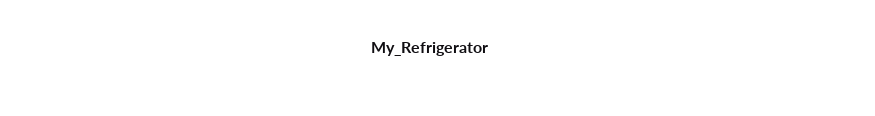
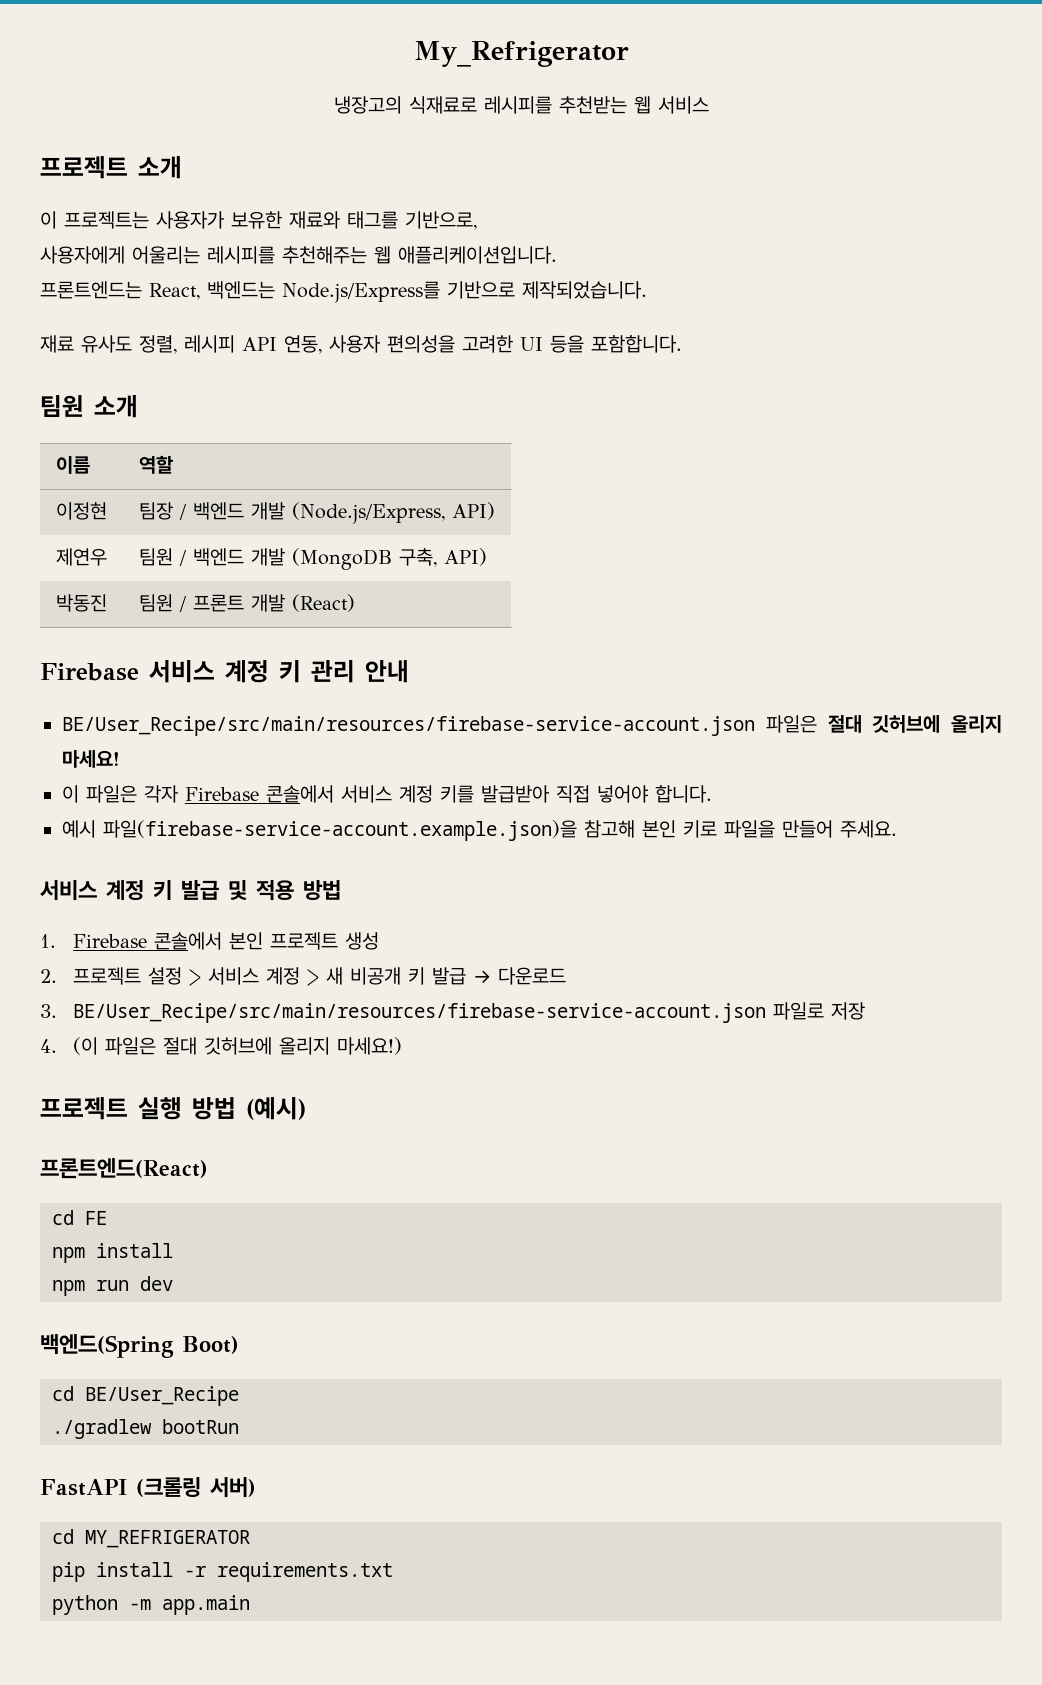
(488, 49) none -> [333,96,709,114] [40,156,182,179] [40,211,477,230] [40,246,557,264] [40,281,647,303] [40,335,682,354] [40,395,138,418] [55,456,90,474] [138,455,174,474] [55,502,107,520] [138,502,495,524] [55,548,107,566] [138,548,487,570] [55,594,107,612] [138,594,355,612] [40,660,409,683] [62,715,1002,736] [62,750,120,768] [62,785,712,803] [62,820,897,841] [40,880,341,901] [40,932,380,950] [40,967,567,986] [40,1002,866,1023] [40,1037,403,1055] [40,1097,306,1120] [40,1158,208,1179] [52,1210,107,1225] [52,1243,173,1263] [52,1276,173,1296] [40,1334,239,1358] [52,1386,239,1406] [52,1419,239,1439] [40,1477,256,1498] [52,1529,250,1548] [52,1562,393,1582] [52,1595,250,1615] // 냉장고의 식재료로 레시피를 추천받는 웹 서비스 // 프로젝트 소개 // 이 프로젝트는 사용자가 보유한 재료와 태그를 기반으로, // 사용자에게 어울리는 레시피를 추천해주는 웹 애플리케이션입니다. // 프론트엔드는 React, 백엔드는 Node.js/Express를 기반으로 제작되었습니다. // 재료 유사도 정렬, 레시피 API 연동, 사용자 편의성을 고려한 UI 등을 포함합니다. // 팀원 소개 // 이름 | 역할 // 이정현 | 팀장 / 백엔드 개발 (Node.js/Express, API) // 제연우 | 팀원 / 백엔드 개발 (MongoDB 구축, API) // 박동진 | 팀원 / 프론트 개발 (React) // Firebase 서비스 계정 키 관리 안내 // BE/User_Recipe/src/main/resources/firebase-service-account.json 파일은 절대 깃허브에 올리지 마세요! // 이 파일은 각자 Firebase 콘솔에서 서비스 계정 키를 발급받아 직접 넣어야 합니다. // 예시 파일(firebase-service-account.example.json)을 참고해 본인 키로 파일을 만들어 주세요. // 서비스 계정 키 발급 및 적용 방법 // 1. Firebase 콘솔에서 본인 프로젝트 생성 // 2. 프로젝트 설정 > 서비스 계정 > 새 비공개 키 발급 → 다운로드 // 3. BE/User_Recipe/src/main/resources/firebase-service-account.json 파일로 저장 // 4. (이 파일은 절대 깃허브에 올리지 마세요!) // 프로젝트 실행 방법 (예시) // 프론트엔드(React) // cd FE // npm install // npm run dev // 백엔드(Spring Boot) // cd BE/User_Recipe // ./gradlew bootRun // FastAPI (크롤링 서버) // cd MY_REFRIGERATOR // pip install -r requirements.txt // python -m app.main

